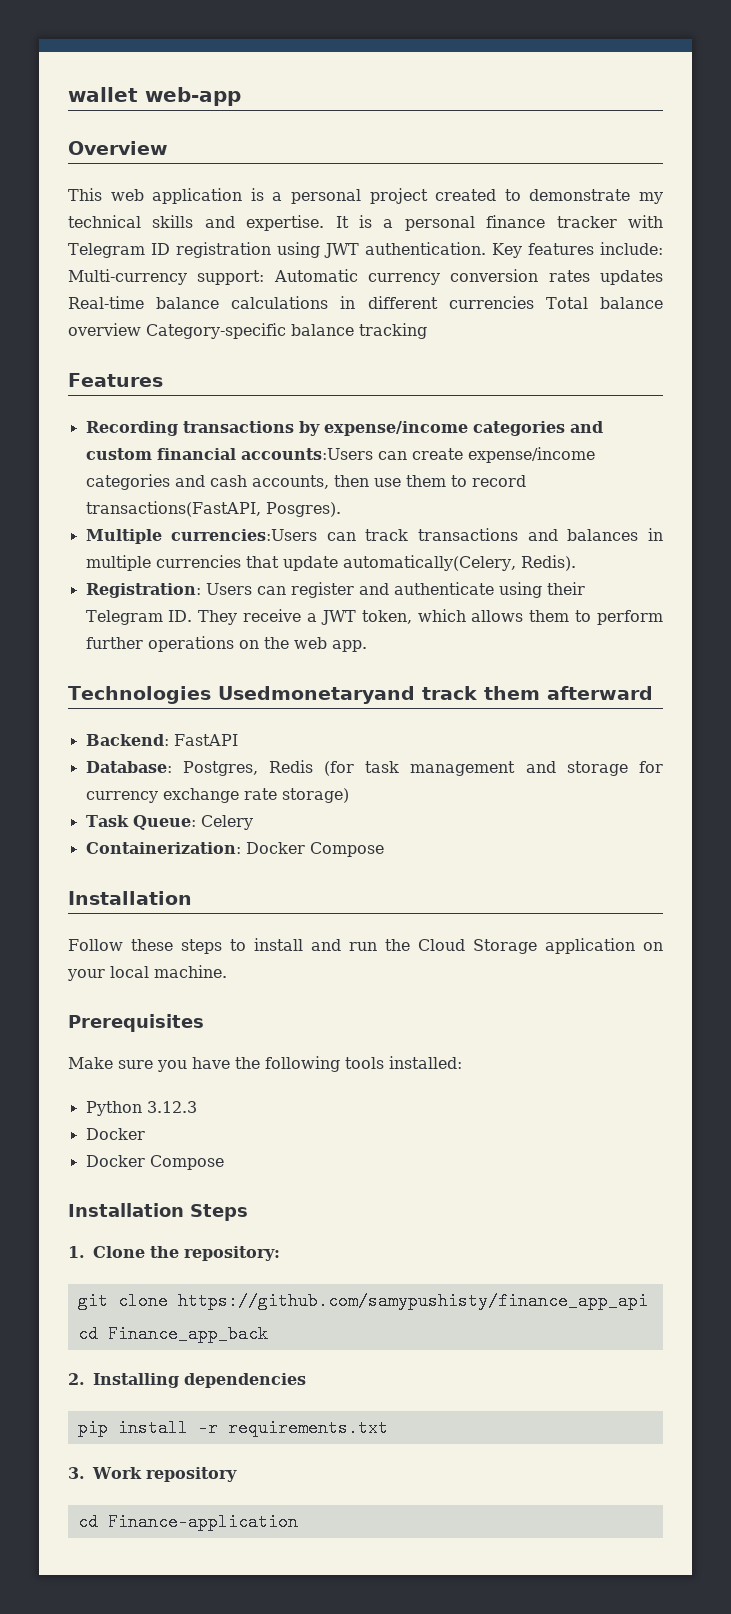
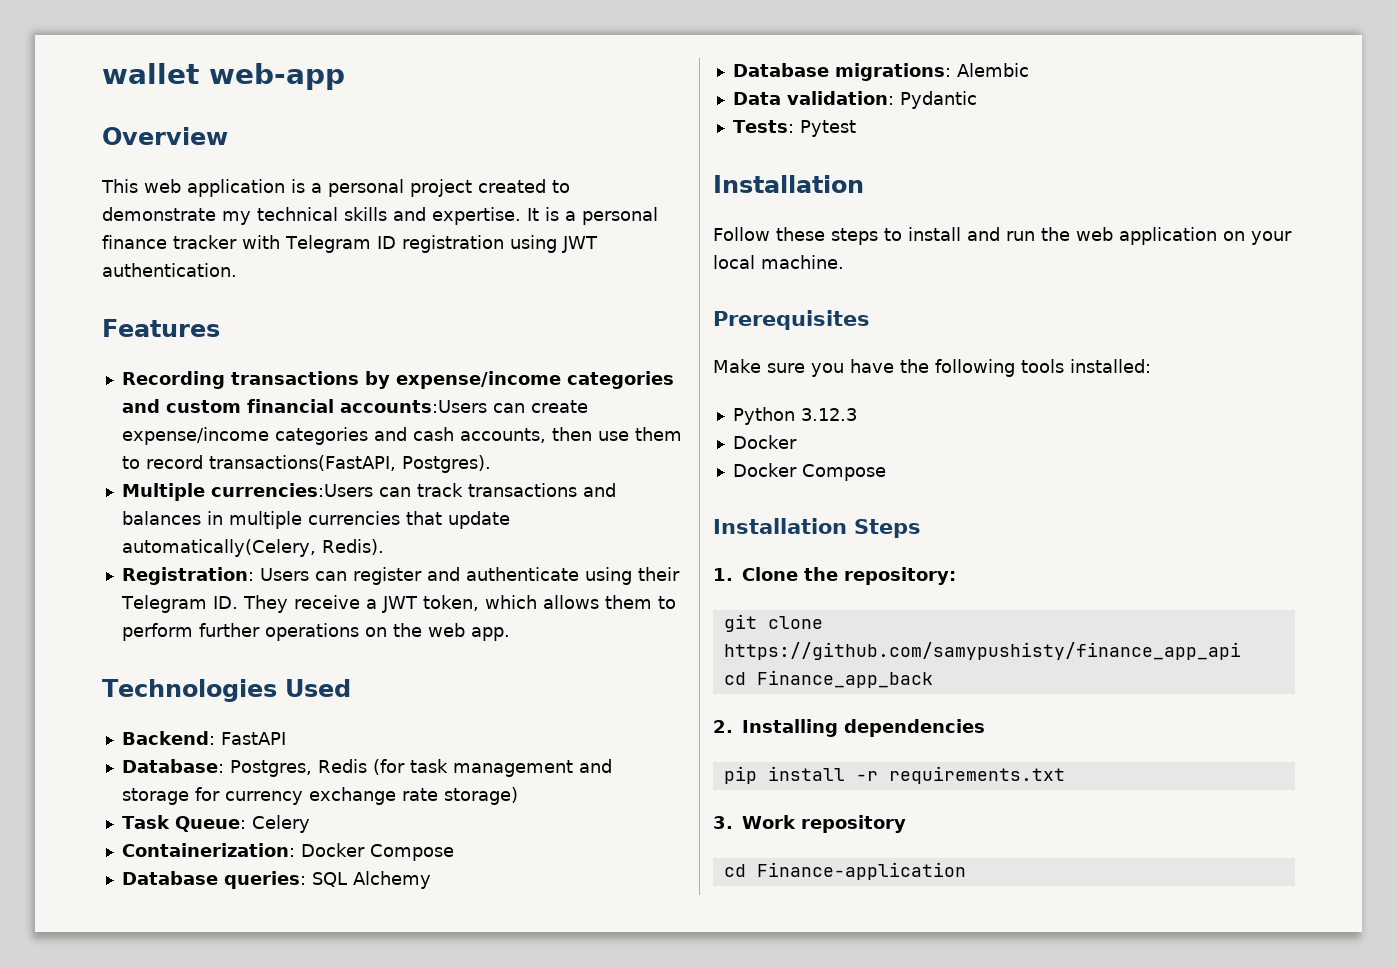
[491,242,663,258] [68,269,663,285] [68,296,663,309] [68,323,427,339] Key features include: Multi-currency support: Automatic currency conversion rates updates Real-time balance calculations in different currencies Total balance overview Category-specific balance tracking -> (237, 270) none
[265,502,341,517] Posgres). -> [401,455,491,473] Postgres).
[217,686,653,704] Usedmonetaryand track them afterward -> [284,679,351,697] Used
(384, 849) none -> [121,871,431,889] [732,63,1029,81] [732,91,977,109] [732,120,856,137] // Database queries: SQL Alchemy // Database migrations: Alembic // Data validation: Pydantic // Tests: Pytest
[417,939,537,954] Cloud Storage -> [1076,227,1113,241] web

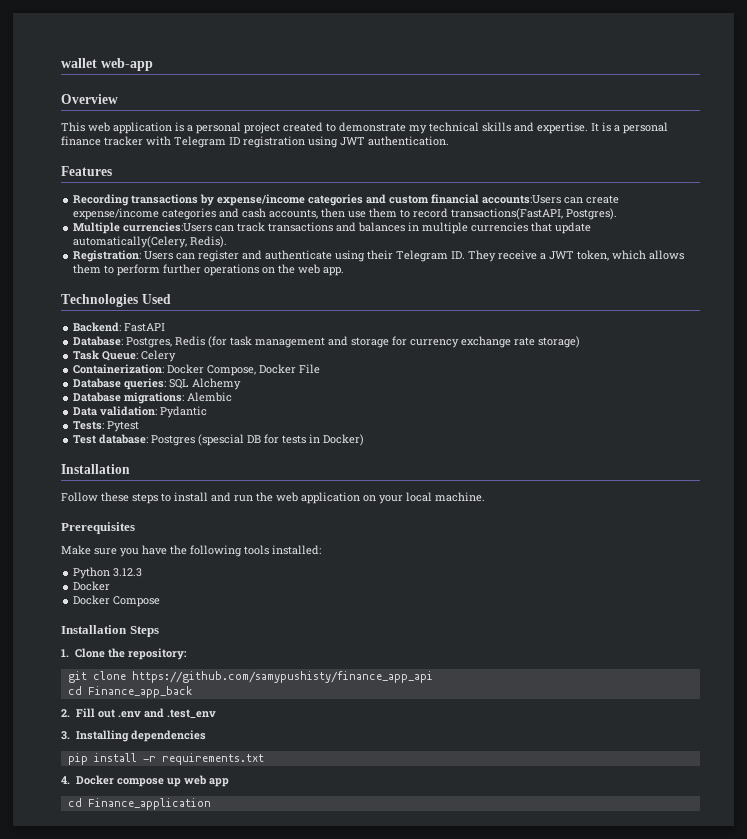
[369,844,454,861] Compose -> [207,364,321,376] Compose, Docker File
(856, 128) none -> [73,434,365,446] // Test database: Postgres (spescial DB for tests in Docker)
(733, 726) none -> [75,708,216,718] [61,731,70,740] Fill out .env and .test_env // 3.
[713,815,906,833] [723,862,966,880] 3. Work repository // cd Finance-application -> [61,775,229,787] [67,798,211,810] 4. Docker compose up web app // cd Finance_application

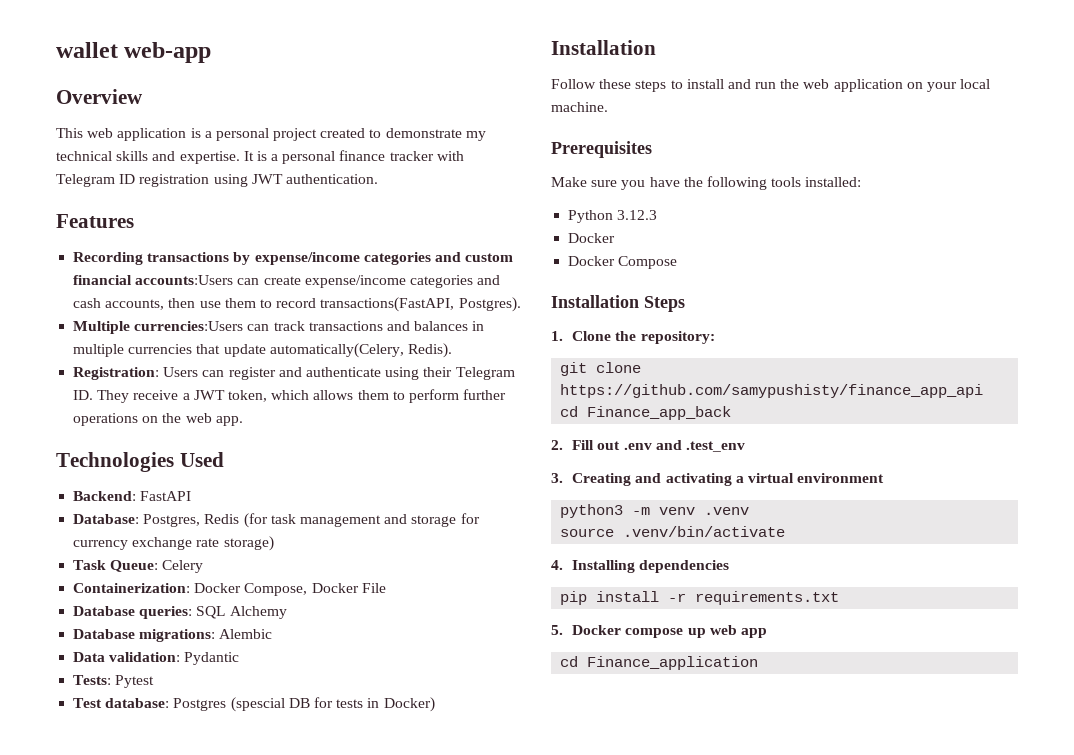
(70, 735) none -> [572,473,885,486] [560,504,750,518] [560,526,786,537] [551,560,563,570] Creating and activating a virtual environment // python3 -m venv .venv // source .venv/bin/activate // 4.
[61,776,70,784] 4. -> [551,625,563,635] 5.

